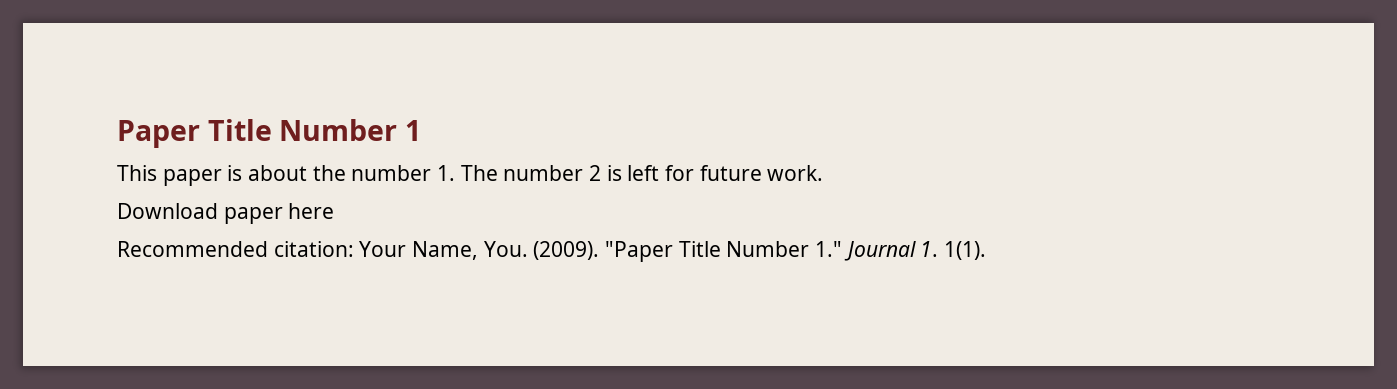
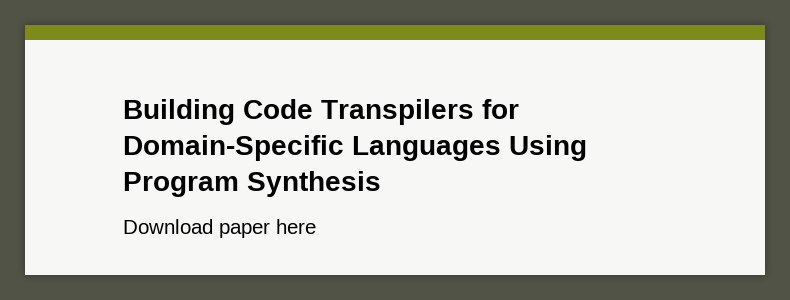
[117,119,422,148] [117,165,824,186] [117,203,335,224] [117,241,987,262] Paper Title Number 1 // This paper is about the number 1. The number 2 is left for future work. // Download paper here // Recommended citation: Your Name, You. (2009). "Paper Title Number 1." Journal 1. 1(1). -> [123,99,519,125] [123,135,587,161] [123,171,381,197] [123,219,316,238] Building Code Transpilers for Domain-Specific Languages Using Program Synthesis // Download paper here

